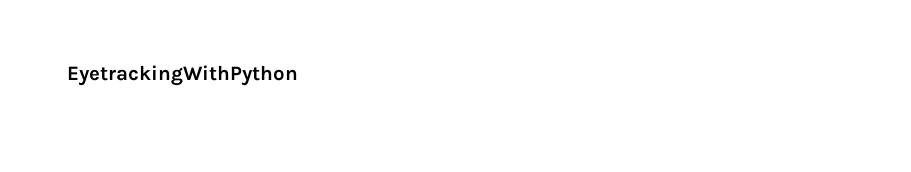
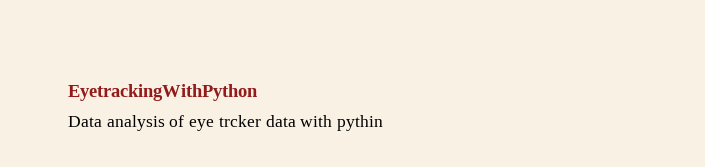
(298, 75) none -> [68,115,384,131] // Data analysis of eye trcker data with pythin

